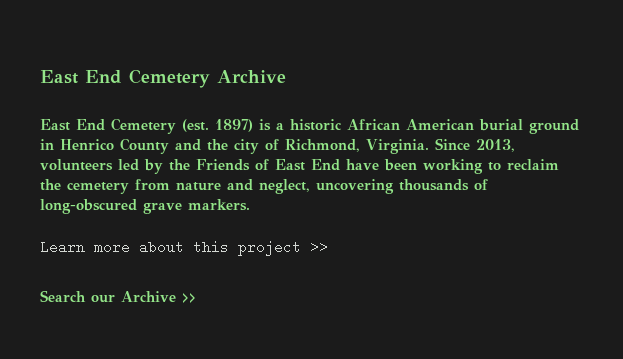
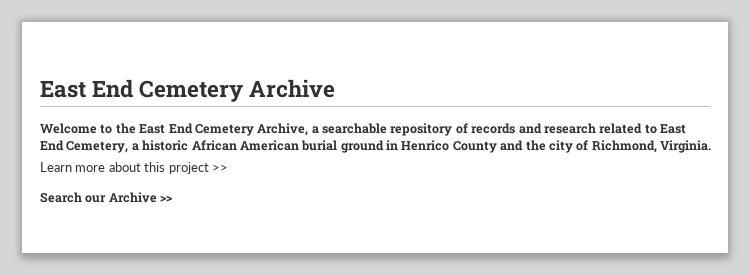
[40,118,271,134] East End Cemetery (est. 1897) is -> [40,123,686,136] [40,140,129,153] Welcome to the East End Cemetery Archive, a searchable repository of records and research related to East End Cemetery,
[435,138,515,152] [40,159,559,174] [40,179,488,194] [40,199,250,214] Since 2013, volunteers led by the Friends of East End have been working to reclaim the cemetery from nature and neglect, uncovering thousands of long-obscured grave markers. -> (711, 146) none

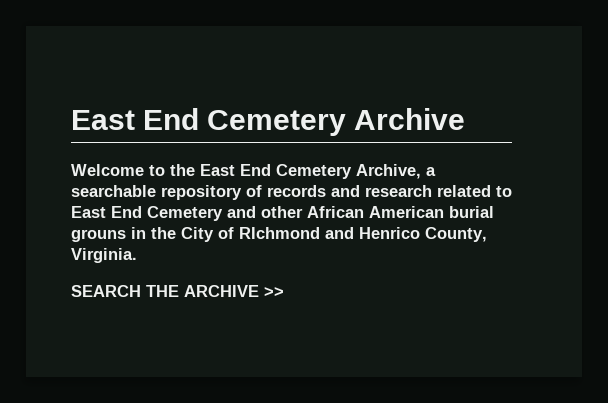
[66,140,711,153] [40,162,228,174] [40,192,157,203] Cemetery, a historic African American burial ground in Henrico County and the city of Richmond, Virginia. // Learn more about this project >> // Search our Archive -> [147,206,494,221] [71,227,487,242] [71,248,137,263] [71,285,259,297] Cemetery and other African American burial grouns in the City of RIchmond and Henrico County, Virginia. // SEARCH THE ARCHIVE

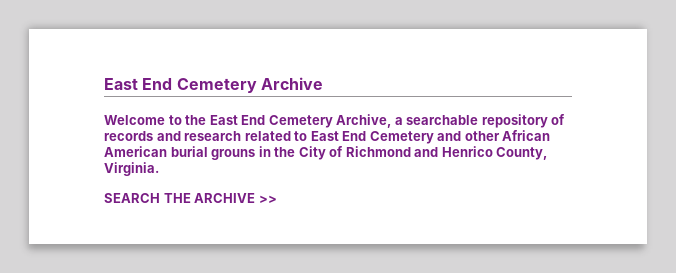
[239,227,320,239] RIchmond -> [345,146,411,157] Richmond

